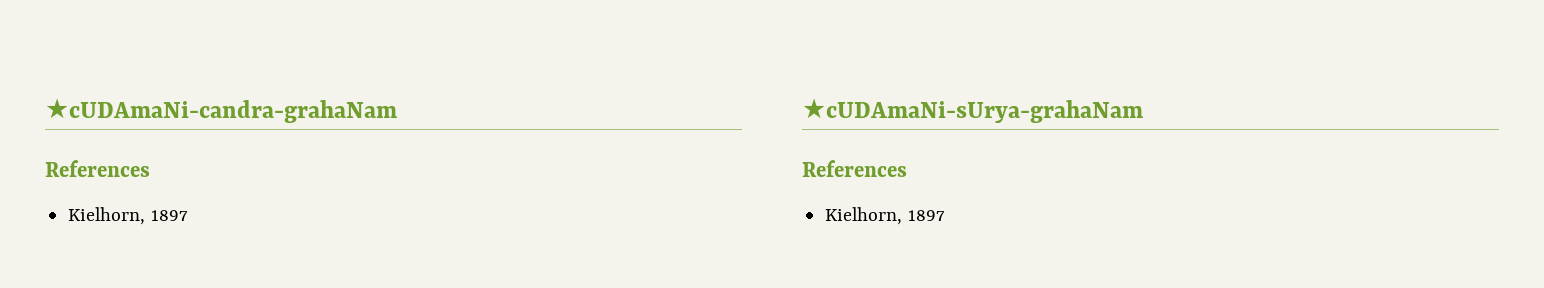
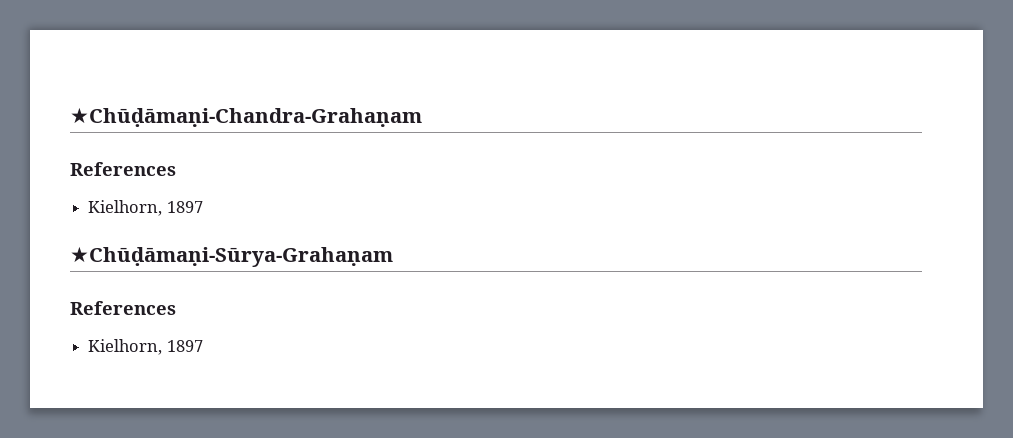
[45,98,397,123] ★cUDAmaNi-candra-grahaNam -> [70,107,422,127] ★Chūḍāmaṇi-Chandra-Grahaṇam
[802,98,1143,123] ★cUDAmaNi-sUrya-grahaNam -> [70,246,393,267] ★Chūḍāmaṇi-Sūrya-Grahaṇam

